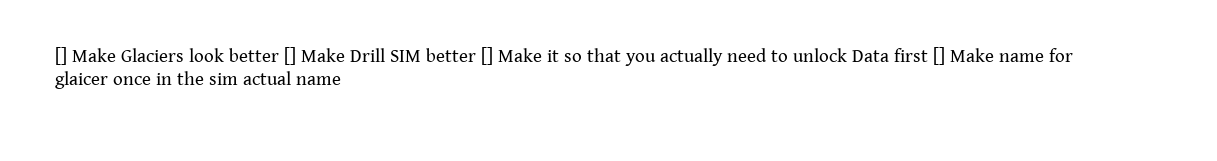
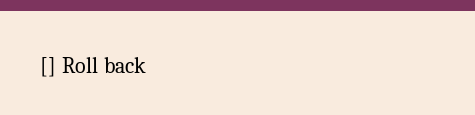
[55,47,1073,66] [55,71,341,89] [] Make Glaciers look better [] Make Drill SIM better [] Make it so that you actually need to unlock Data first [] Make name for glaicer once in the sim actual name -> [40,57,146,77] [] Roll back

